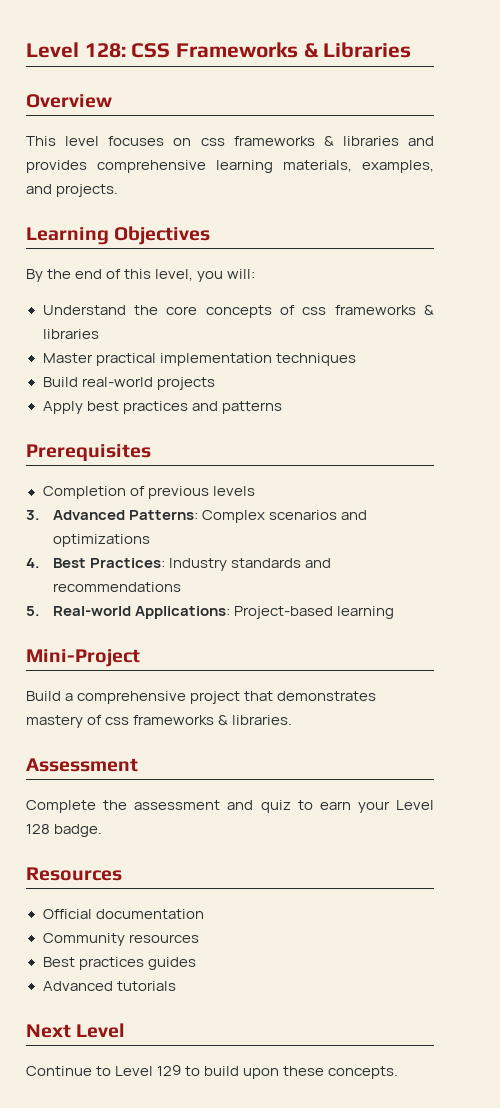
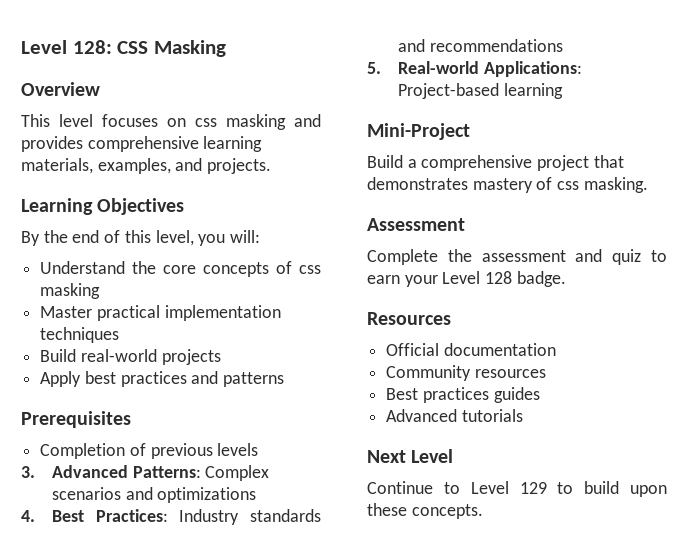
[176,42,412,58] Frameworks & Libraries -> [153,40,226,57] Masking
[233,136,399,146] frameworks & libraries -> [226,114,286,130] masking
[334,305,434,315] [42,329,99,339] frameworks & libraries -> [40,283,101,299] masking
[133,715,293,725] frameworks & libraries. -> [583,177,648,193] masking.

